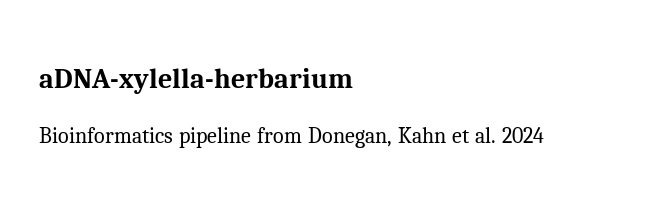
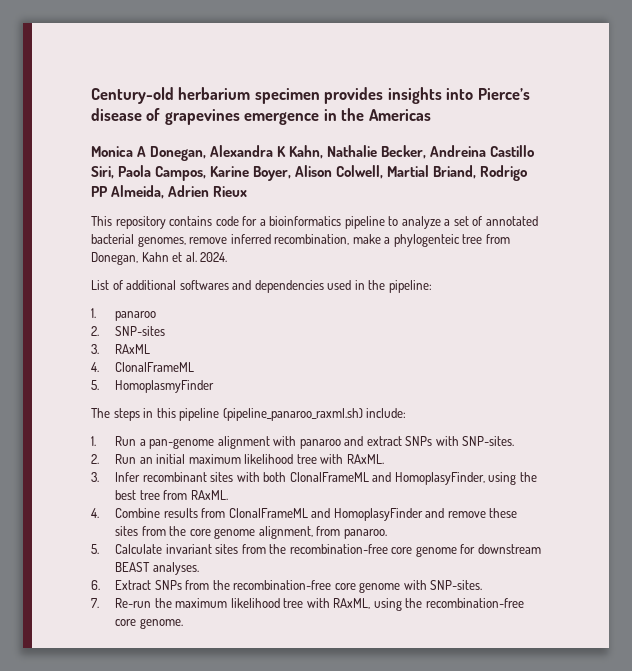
[39,68,353,94] [39,127,251,148] aDNA-xylella-herbarium // Bioinformatics pipeline -> [91,87,530,104] [91,108,431,125] [91,145,535,161] [91,165,528,181] [91,185,248,199] [91,216,538,229] [91,234,483,247] Century-old herbarium specimen provides insights into Pierce’s disease of grapevines emergence in the Americas // Monica A Donegan, Alexandra K Kahn, Nathalie Becker, Andreina Castillo Siri, Paola Campos, Karine Boyer, Alison Colwell, Martial Briand, Rodrigo PP Almeida, Adrien Rieux // This repository contains code for a bioinformatics pipeline to analyze a set of annotated bacterial genomes, remove inferred recombination, make a phylogenteic tree
[501,127,544,143] 2024 -> [200,252,228,262] [91,280,432,293] [91,308,157,321] [91,326,166,336] [91,344,151,354] [91,362,195,372] [91,380,215,393] [91,408,407,421] [91,436,515,449] [91,454,384,464] [91,472,537,485] [115,490,228,500] [91,508,518,521] [115,526,387,539] [91,544,541,557] [115,562,199,575] [91,580,483,593] [91,598,524,611] [115,618,183,629] 2024. // List of additional softwares and dependencies used in the pipeline: // 1. panaroo // 2. SNP-sites // 3. RAxML // 4. ClonalFrameML // 5. HomoplasmyFinder // The steps in this pipeline (pipeline_panaroo_raxml.sh) include: // 1. Run a pan-genome alignment with panaroo and extract SNPs with SNP-sites. // 2. Run an initial maximum likelihood tree with RAxML. // 3. Infer recombinant sites with both ClonalFrameML and HomoplasyFinder, using the best tree from RAxML. // 4. Combine results from ClonalFrameML and HomoplasyFinder and remove these sites from the core genome alignment, from panaroo. // 5. Calculate invariant sites from the recombination-free core genome for downstream BEAST analyses. // 6. Extract SNPs from the recombination-free core genome with SNP-sites. // 7. Re-run the maximum likelihood tree with RAxML, using the recombination-free core genome.

